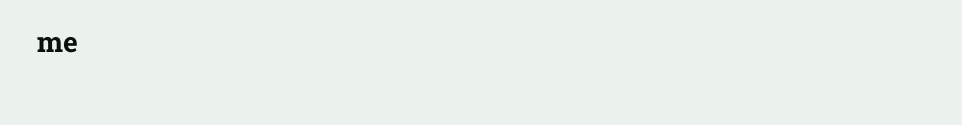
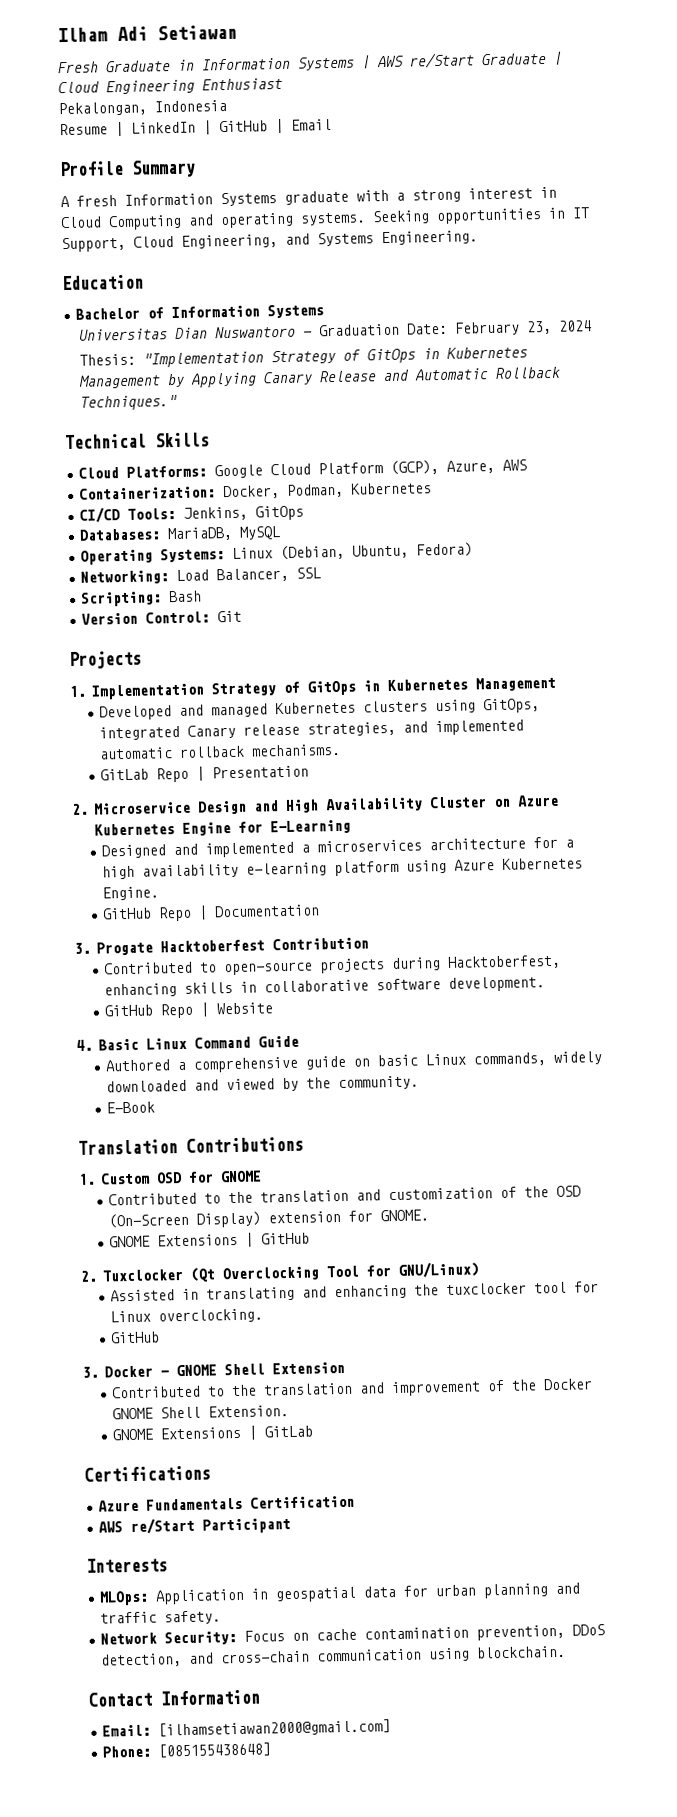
[37,36,78,53] me -> [57,24,238,43] [57,51,563,74] [58,77,283,95] [58,99,227,117] [59,118,332,137] [59,159,196,178] [60,186,557,208] [60,207,590,231] [61,230,478,253] [62,274,144,291] [75,304,325,320] [79,320,593,341] [79,346,529,368] [78,366,562,389] [80,394,179,411] [65,432,210,450] [78,459,528,479] [79,482,433,500] [79,505,305,523] [79,526,282,542] [80,542,474,565] [80,567,322,585] [81,590,203,607] [81,610,243,625] [69,650,142,670] [69,676,556,700] [99,698,541,721] [99,719,525,741] [99,743,342,760] [100,765,310,783] [71,794,559,816] [94,819,351,836] [101,836,575,859] [102,857,584,880] [102,886,160,901] [102,904,321,922] [74,937,369,956] [103,954,562,976] [104,976,546,998] [104,1002,274,1019] [76,1035,299,1051] [105,1051,603,1073] [106,1075,420,1093] [106,1101,156,1114] [78,1136,304,1155] [78,1170,262,1185] [108,1185,582,1206] [108,1209,430,1229] [109,1232,311,1248] [80,1261,479,1282] [110,1281,600,1302] [110,1308,264,1324] [110,1331,161,1344] [82,1361,345,1378] [111,1378,594,1399] [112,1405,290,1420] [112,1425,314,1441] [84,1465,211,1482] [98,1495,356,1512] [98,1517,292,1535] [86,1557,168,1573] [99,1582,581,1606] [100,1610,222,1625] [100,1624,606,1646] [101,1645,567,1668] [88,1689,260,1707] [102,1719,392,1738] [102,1742,272,1758] Ilham Adi Setiawan // Fresh Graduate in Information Systems | AWS re/Start Graduate | Cloud Engineering Enthusiast // Pekalongan, Indonesia // Resume | LinkedIn | GitHub | Email // Profile Summary // A fresh Information Systems graduate with a strong interest in Cloud Computing and operating systems. Seeking opportunities in IT Support, Cloud Engineering, and Systems Engineering. // Education // Bachelor of Information Systems // Universitas Dian Nuswantoro - Graduation Date: February 23, 2024 // Thesis: "Implementation Strategy of GitOps in Kubernetes Management by Applying Canary Release and Automatic Rollback Techniques." // Technical Skills // Cloud Platforms: Google Cloud Platform (GCP), Azure, AWS // Containerization: Docker, Podman, Kubernetes // CI/CD Tools: Jenkins, GitOps // Databases: MariaDB, MySQL // Operating Systems: Linux (Debian, Ubuntu, Fedora) // Networking: Load Balancer, SSL // Scripting: Bash // Version Control: Git // Projects // 1. Implementation Strategy of GitOps in Kubernetes Management // Developed and managed Kubernetes clusters using GitOps, integrated Canary release strategies, and implemented automatic rollback mechanisms. // GitLab Repo | Presentation // 2. Microservice Design and High Availability Cluster on Azure Kubernetes Engine for E-Learning // Designed and implemented a microservices architecture for a high availability e-learning platform using Azure Kubernetes Engine. // GitHub Repo | Documentation // 3. Progate Hacktoberfest Contribution // Contributed to open-source projects during Hacktoberfest, enhancing skills in collaborative software development. // GitHub Repo | Website // 4. Basic Linux Command Guide // Authored a comprehensive guide on basic Linux commands, widely downloaded and viewed by the community. // E-Book // Translation Contributions // 1. Custom OSD for GNOME // Contributed to the translation and customization of the OSD (On-Screen Display) extension for GNOME. // GNOME Extensions | GitHub // 2. Tuxclocker (Qt Overclocking Tool for GNU/Linux) // Assisted in translating and enhancing the tuxclocker tool for Linux overclocking. // GitHub // 3. Docker - GNOME Shell Extension // Contributed to the translation and improvement of the Docker GNOME Shell Extension. // GNOME Extensions | GitLab // Certifications // Azure Fundamentals Certification // AWS re/Start Participant // Interests // MLOps: Application in geospatial data for urban planning and traffic safety. // Network Security: Focus on cache contamination prevention, DDoS detection, and cross-chain communication using blockchain. // Contact Information // Email: [ilhamsetiawan2000@gmail.com] // Phone: [085155438648]

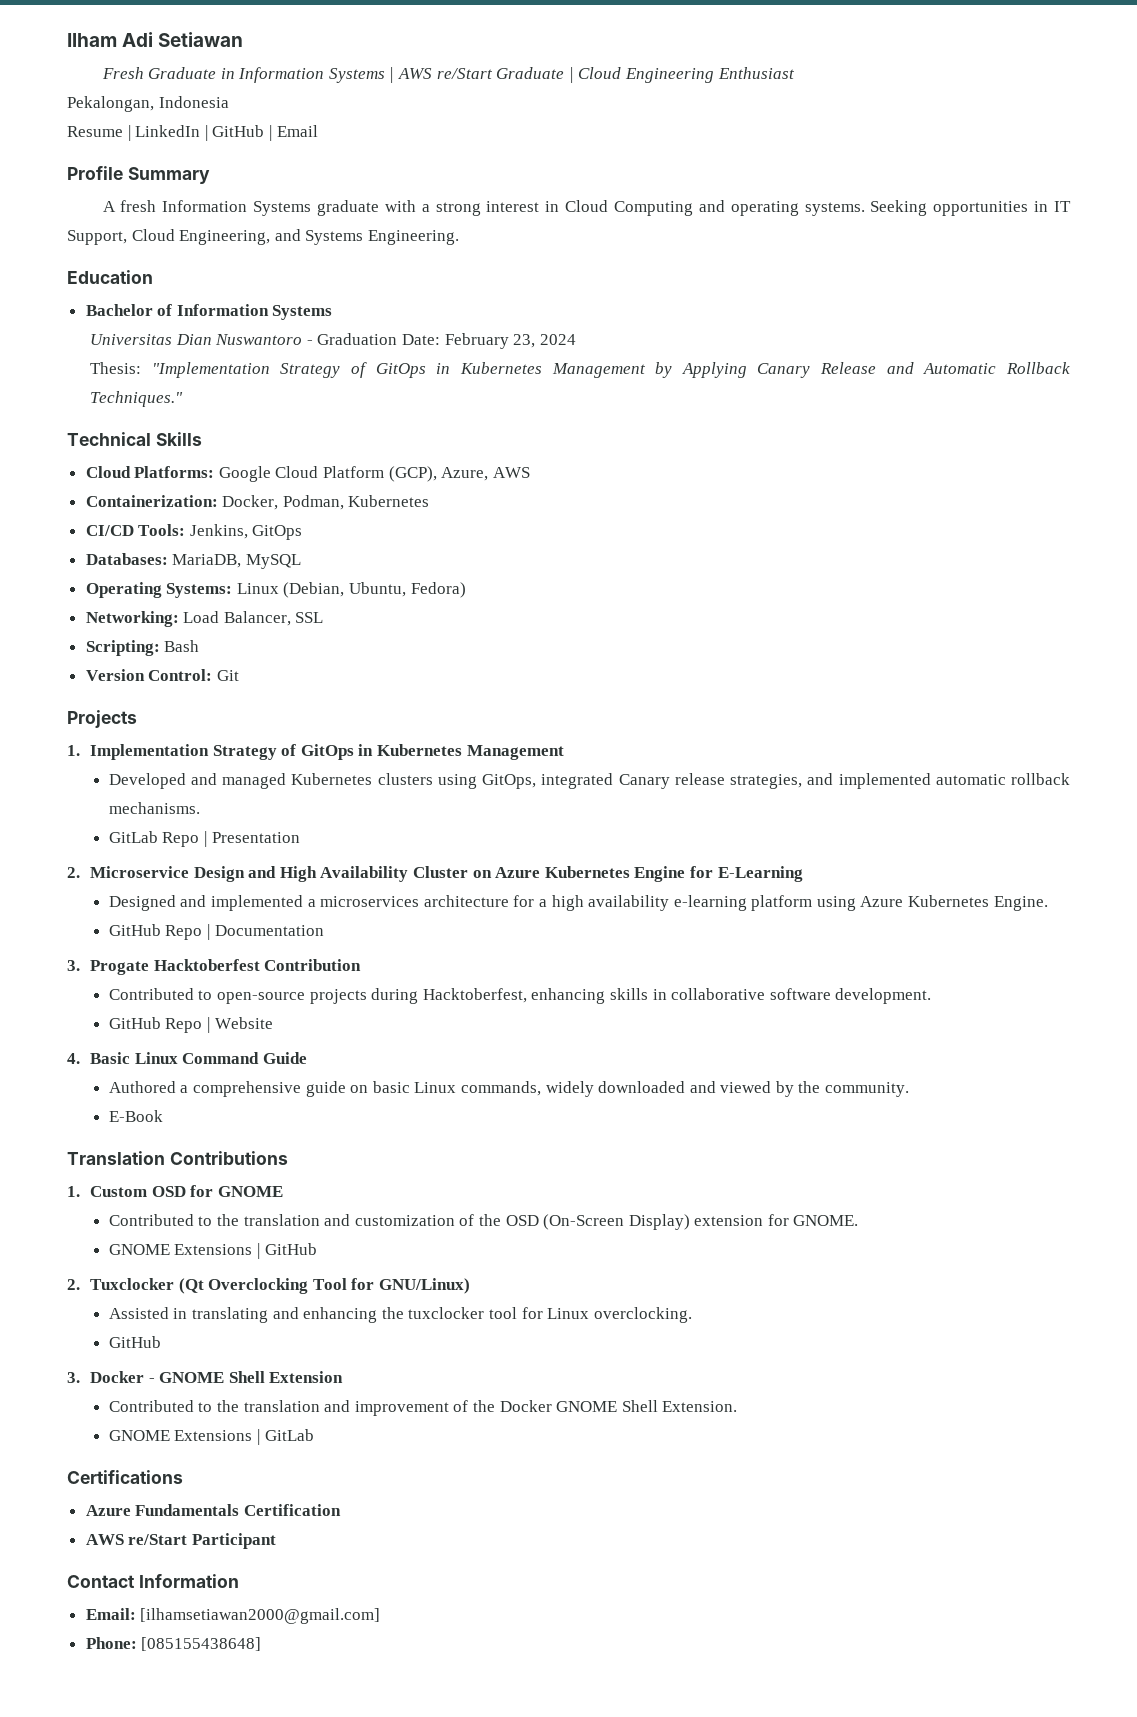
[86,1557,168,1573] [99,1582,581,1606] [100,1610,222,1625] [100,1624,606,1646] [101,1645,567,1668] // Interests // MLOps: Application in geospatial data for urban planning and traffic safety. // Network Security: Focus on cache contamination prevention, DDoS detection, and cross-chain communication using blockchain. -> (276, 1541) none

